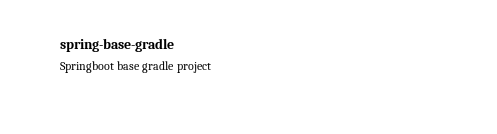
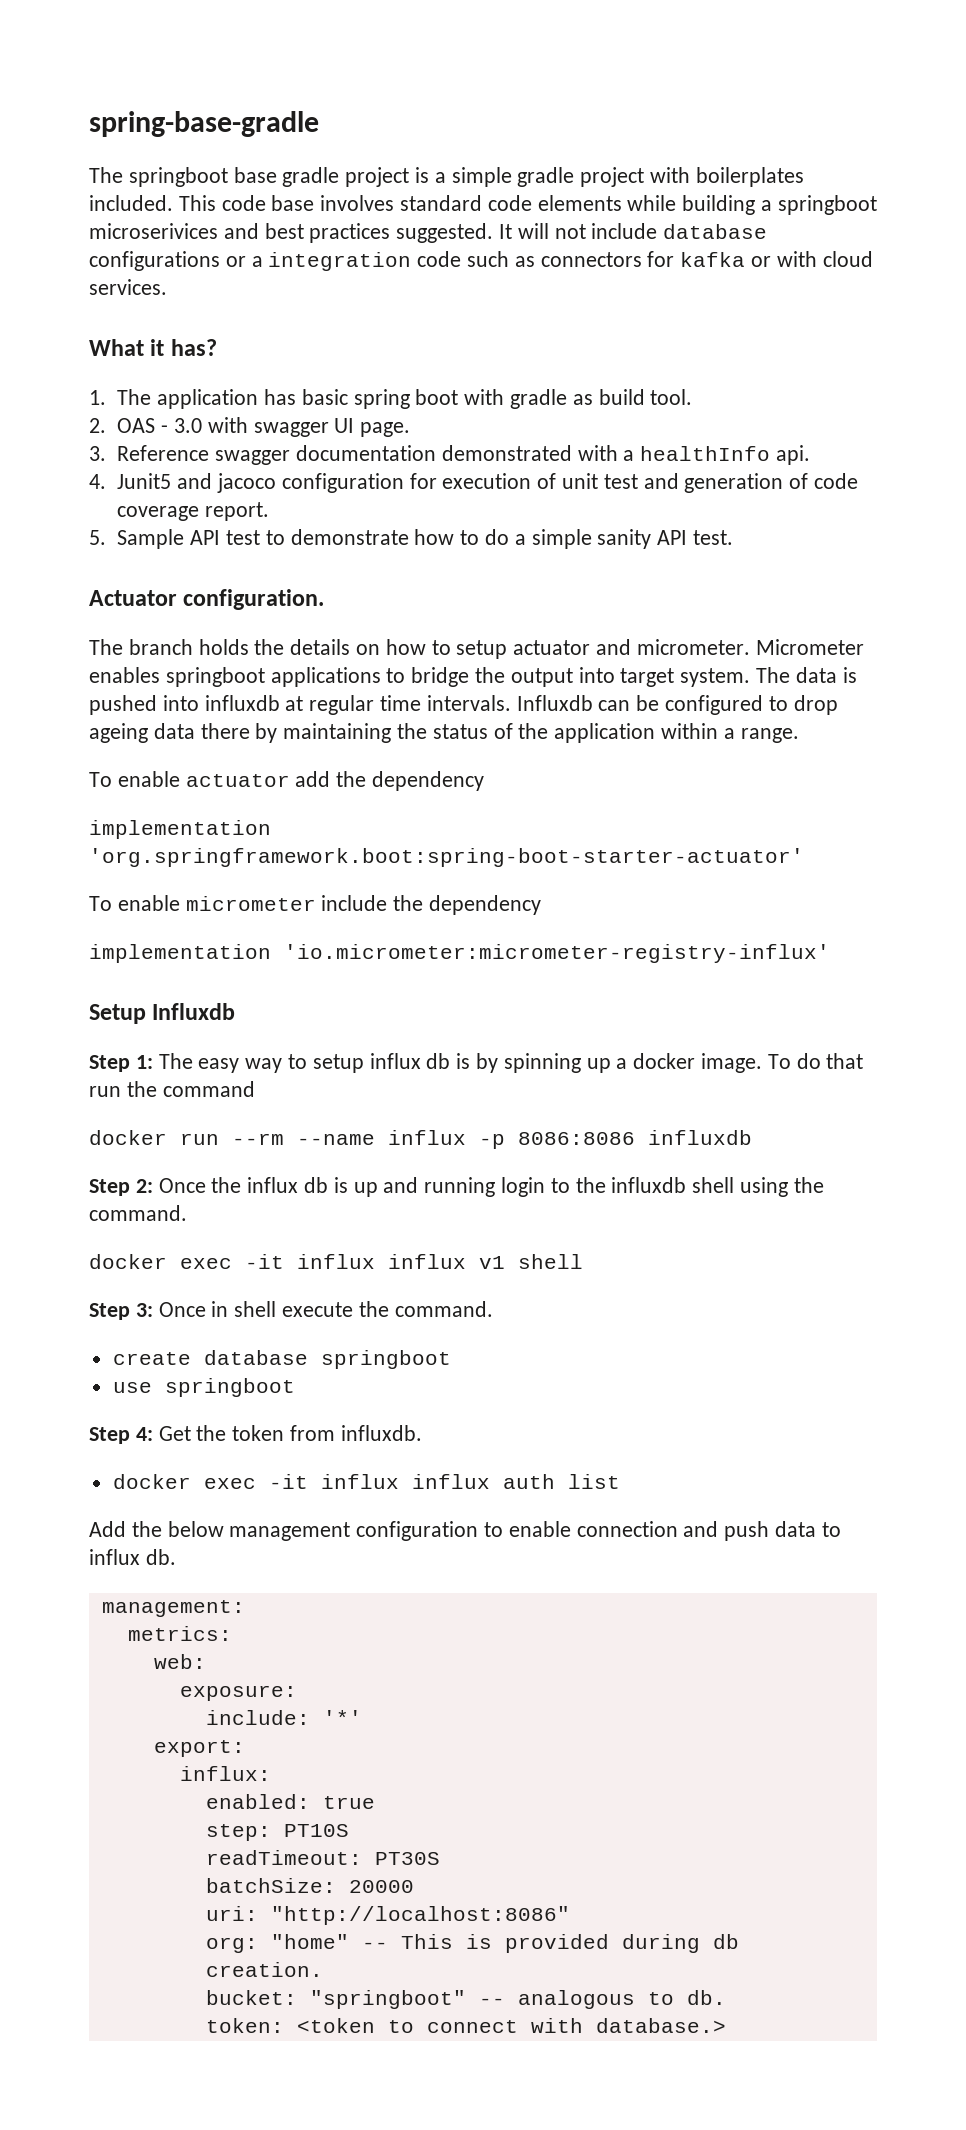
[60,61,114,73] Springboot -> [89,167,228,187] The springboot
(211, 67) none -> [415,167,804,187] [89,195,877,215] [89,223,768,243] [89,251,873,271] [89,279,167,295] [89,339,217,356] [89,389,693,409] [89,417,411,437] [89,445,810,465] [89,473,858,493] [117,502,270,521] [89,529,733,549] [89,589,325,610] [89,639,864,659] [89,667,857,687] [89,695,838,715] [89,723,799,743] [89,771,485,791] [89,820,271,839] [89,848,804,867] [89,895,542,915] [89,944,830,963] [89,1003,236,1024] [89,1053,864,1073] [89,1081,255,1097] [89,1130,752,1149] [89,1177,824,1197] [89,1205,187,1221] [89,1254,583,1269] [89,1301,493,1320] [112,1350,451,1369] [112,1378,295,1397] [89,1425,422,1444] [112,1474,620,1489] [89,1521,841,1541] [89,1549,176,1565] [101,1600,245,1617] [127,1626,232,1641] [153,1654,206,1669] [179,1685,297,1701] [205,1710,362,1725] [153,1740,245,1757] [179,1766,271,1781] [205,1794,375,1809] [205,1824,349,1841] [205,1850,440,1865] [205,1878,414,1893] [205,1906,570,1925] [205,1934,739,1953] [205,1962,323,1977] [205,1990,726,2009] [205,2018,726,2033] is a simple gradle project with boilerplates included. This code base involves standard code elements while building a springboot microserivices and best practices suggested. It will not include database configurations or a integration code such as connectors for kafka or with cloud services. // What it has? // 1. The application has basic spring boot with gradle as build tool. // 2. OAS - 3.0 with swagger UI page. // 3. Reference swagger documentation demonstrated with a healthInfo api. // 4. Junit5 and jacoco configuration for execution of unit test and generation of code coverage report. // 5. Sample API test to demonstrate how to do a simple sanity API test. // Actuator configuration. // The branch holds the details on how to setup actuator and micrometer. Micrometer enables springboot applications to bridge the output into target system. The data is pushed into influxdb at regular time intervals. Influxdb can be configured to drop ageing data there by maintaining the status of the application within a range. // To enable actuator add the dependency // implementation 'org.springframework.boot:spring-boot-starter-actuator' // To enable micrometer include the dependency // implementation 'io.micrometer:micrometer-registry-influx' // Setup Influxdb // Step 1: The easy way to setup influx db is by spinning up a docker image. To do that run the command // docker run --rm --name influx -p 8086:8086 influxdb // Step 2: Once the influx db is up and running login to the influxdb shell using the command. // docker exec -it influx influx v1 shell // Step 3: Once in shell execute the command. // create database springboot // use springboot // Step 4: Get the token from influxdb. // docker exec -it influx influx auth list // Add the below management configuration to enable connection and push data to influx db. // management: // metrics: // web: // exposure: // include: '*' // export: // influx: // enabled: true // step: PT10S // readTimeout: PT30S // batchSize: 20000 // uri: "http://localhost:8086" // org: "home" -- This is provided during db creation. // bucket: "springboot" -- analogous to db. // token: <token to connect with database.>

